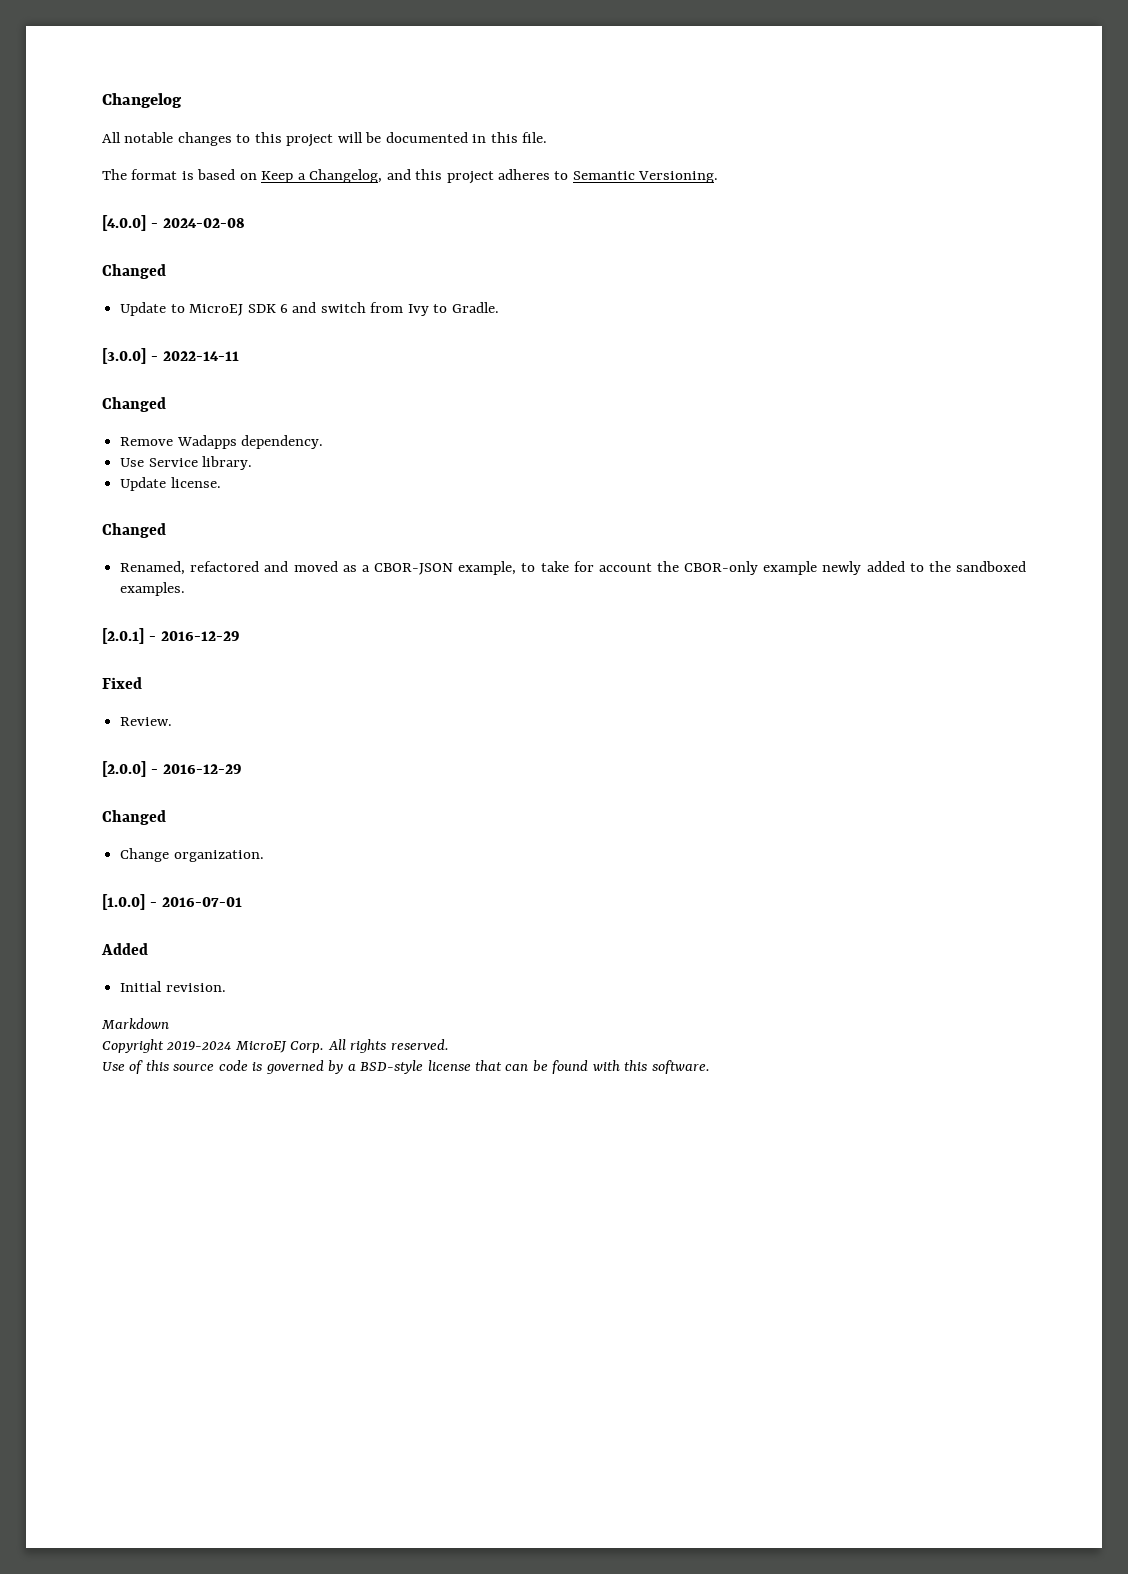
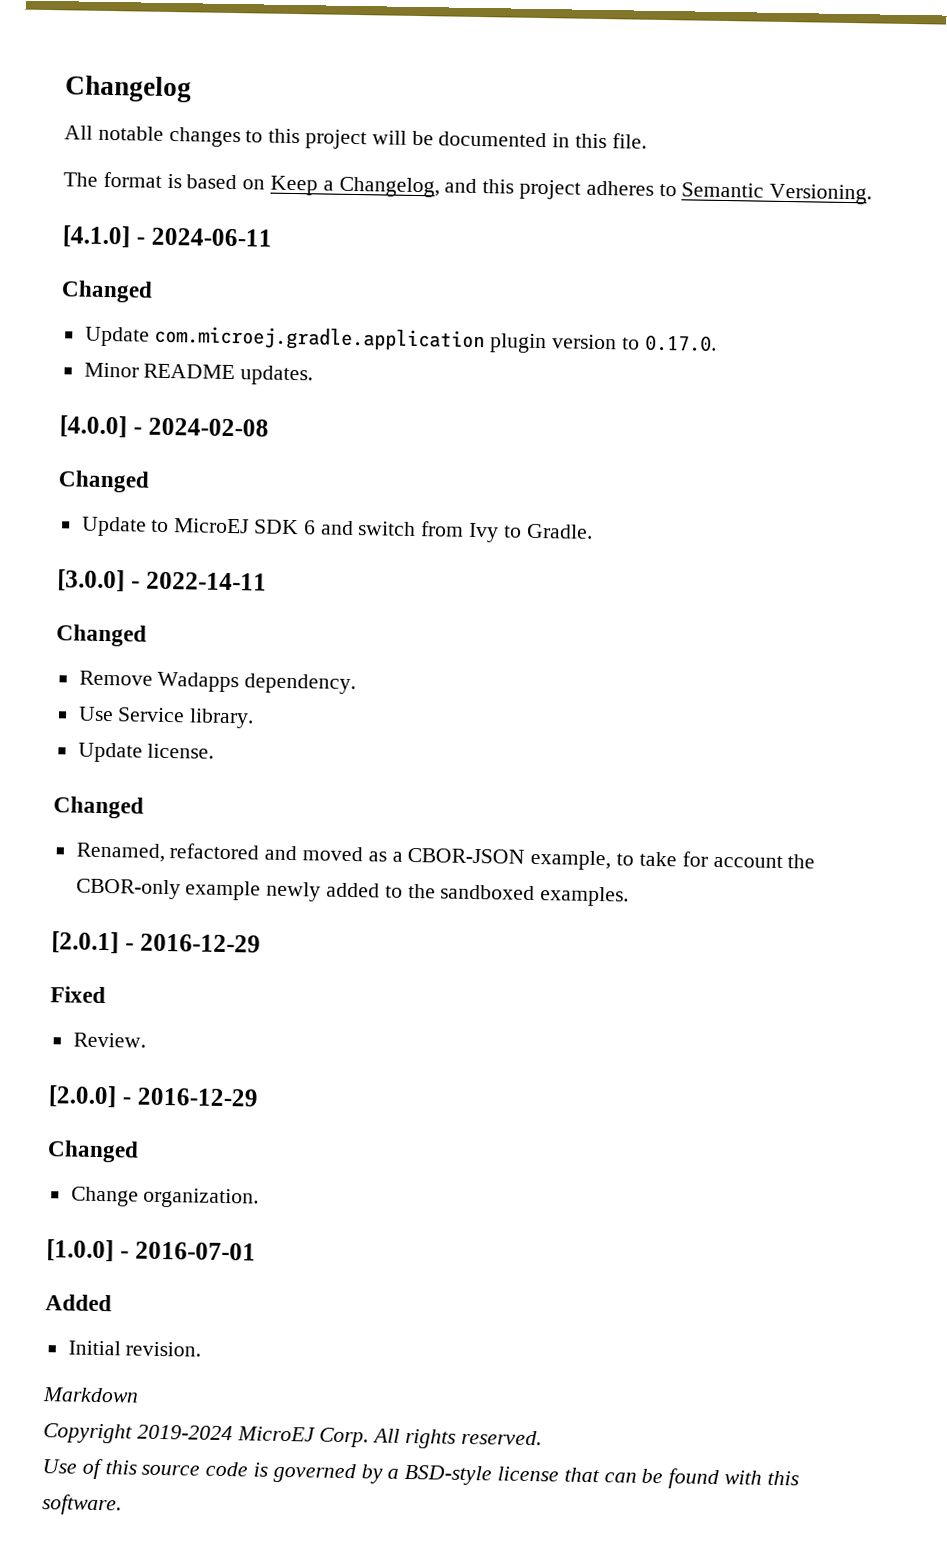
(719, 177) none -> [62,225,272,248] [61,280,153,303] [84,325,717,354] [83,362,314,386] // [4.1.0] - 2024-06-11 // Changed // Update com.microej.gradle.application plugin version to 0.17.0. // Minor README updates.

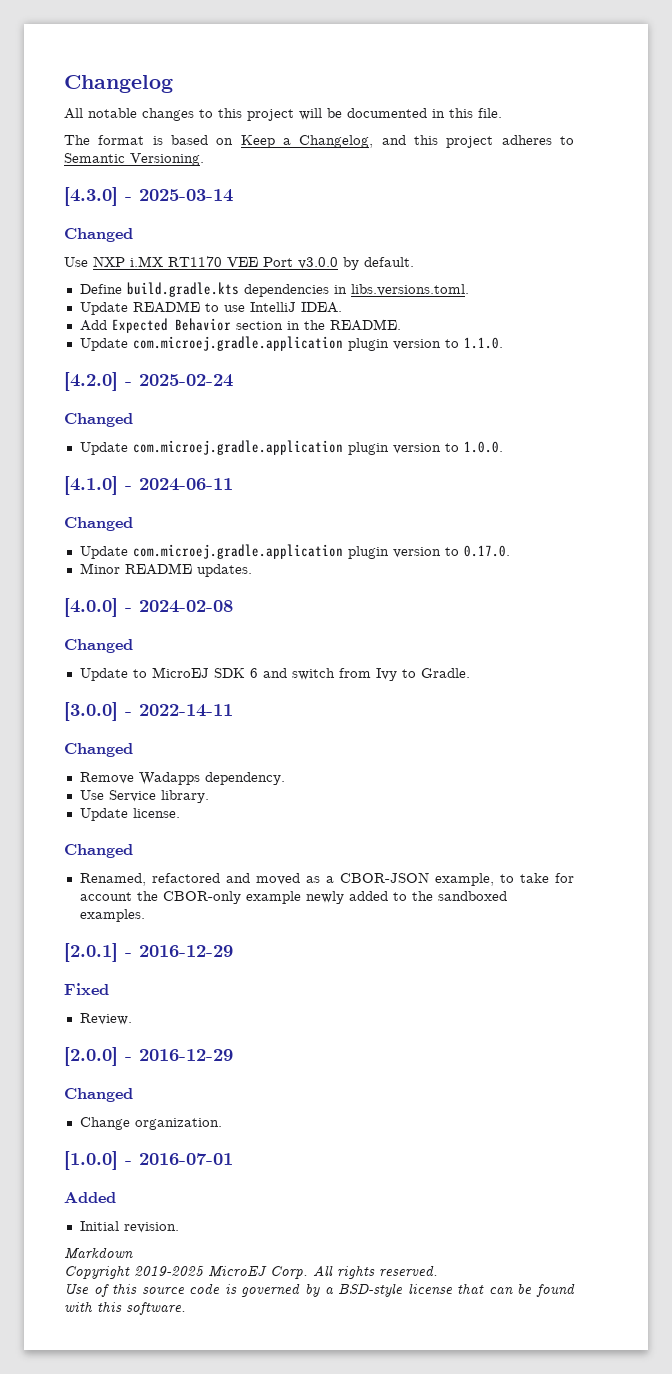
(873, 194) none -> [64,187,233,206] [64,228,133,242] [64,256,414,270] [79,282,469,297] [79,301,342,315] [79,318,401,333] [79,336,503,351] [64,372,233,391] [64,413,133,427] [79,440,503,455] // [4.3.0] - 2025-03-14 // Changed // Use NXP i.MX RT1170 VEE Port v3.0.0 by default. // Define build.gradle.kts dependencies in libs.versions.toml. // Update README to use IntelliJ IDEA. // Add Expected Behavior section in the README. // Update com.microej.gradle.application plugin version to 1.1.0. // [4.2.0] - 2025-02-24 // Changed // Update com.microej.gradle.application plugin version to 1.0.0.
[136,1424,233,1441] 2019-2024 -> [134,1266,204,1276] 2019-2025

